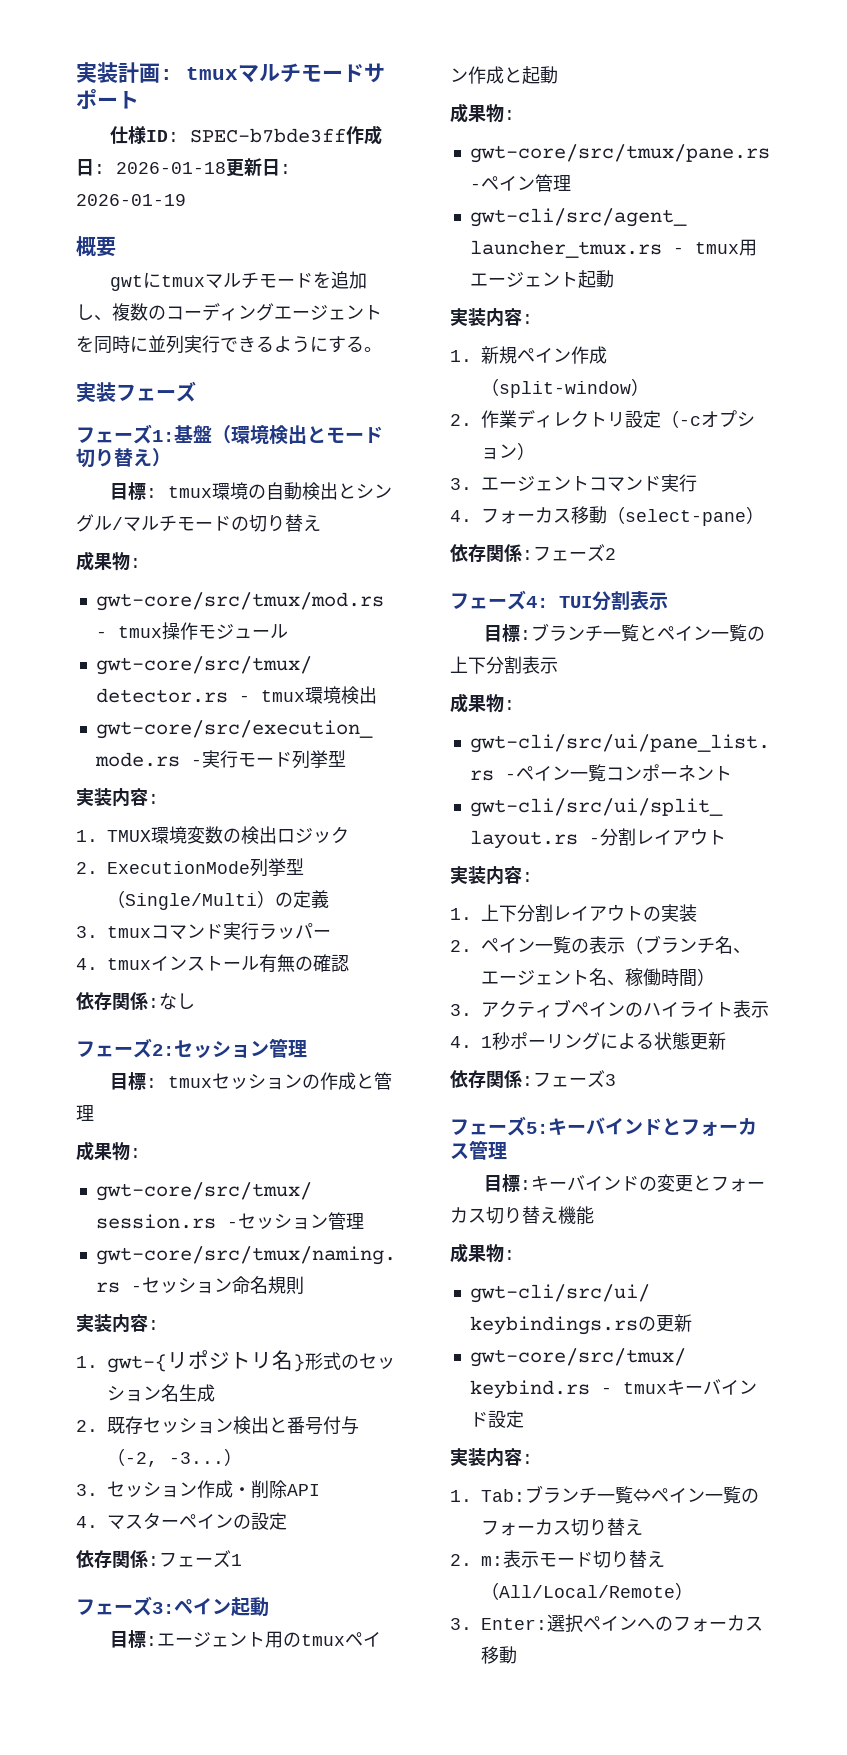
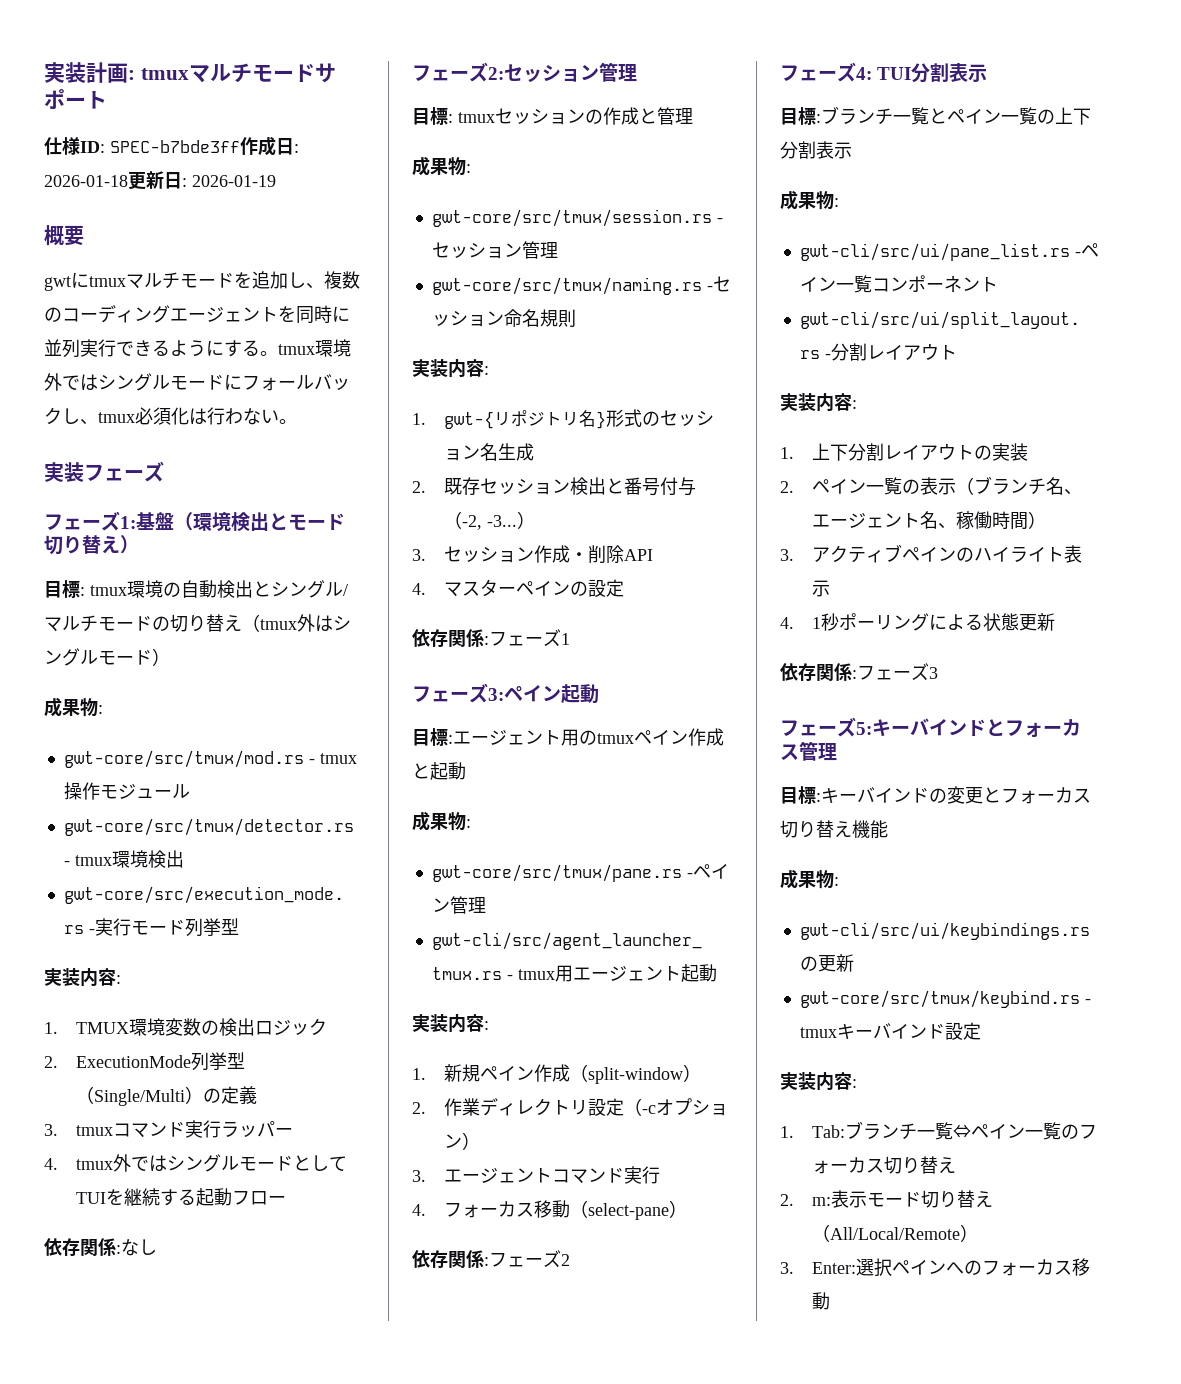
(382, 349) none -> [278,339,351,357] [44,373,350,391] [44,407,297,425] tmux環境外ではシングルモードにフォールバックし、tmux必須化は行わない。
(321, 523) none -> [242,614,351,632] [44,648,170,666] （tmux外はシングルモード）
[151,954,349,973] インストール有無の確認 -> [112,1154,347,1172] [75,1188,286,1206] 外ではシングルモードとしてTUIを継続する起動フロー

